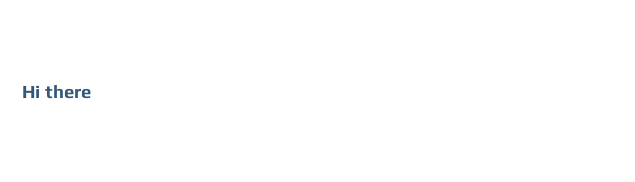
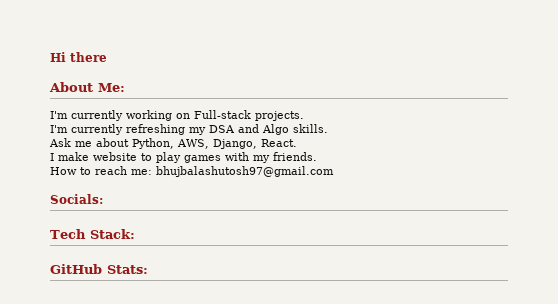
(91, 92) none -> [49,82,125,92] [50,110,304,121] [50,124,328,135] [49,138,297,149] [50,152,317,163] [50,166,334,177] [50,194,103,204] [50,229,135,239] [50,264,148,274] // About Me: // I'm currently working on Full-stack projects. // I'm currently refreshing my DSA and Algo skills. // Ask me about Python, AWS, Django, React. // I make website to play games with my friends. // How to reach me: bhujbalashutosh97@gmail.com // Socials: // Tech Stack: // GitHub Stats:

